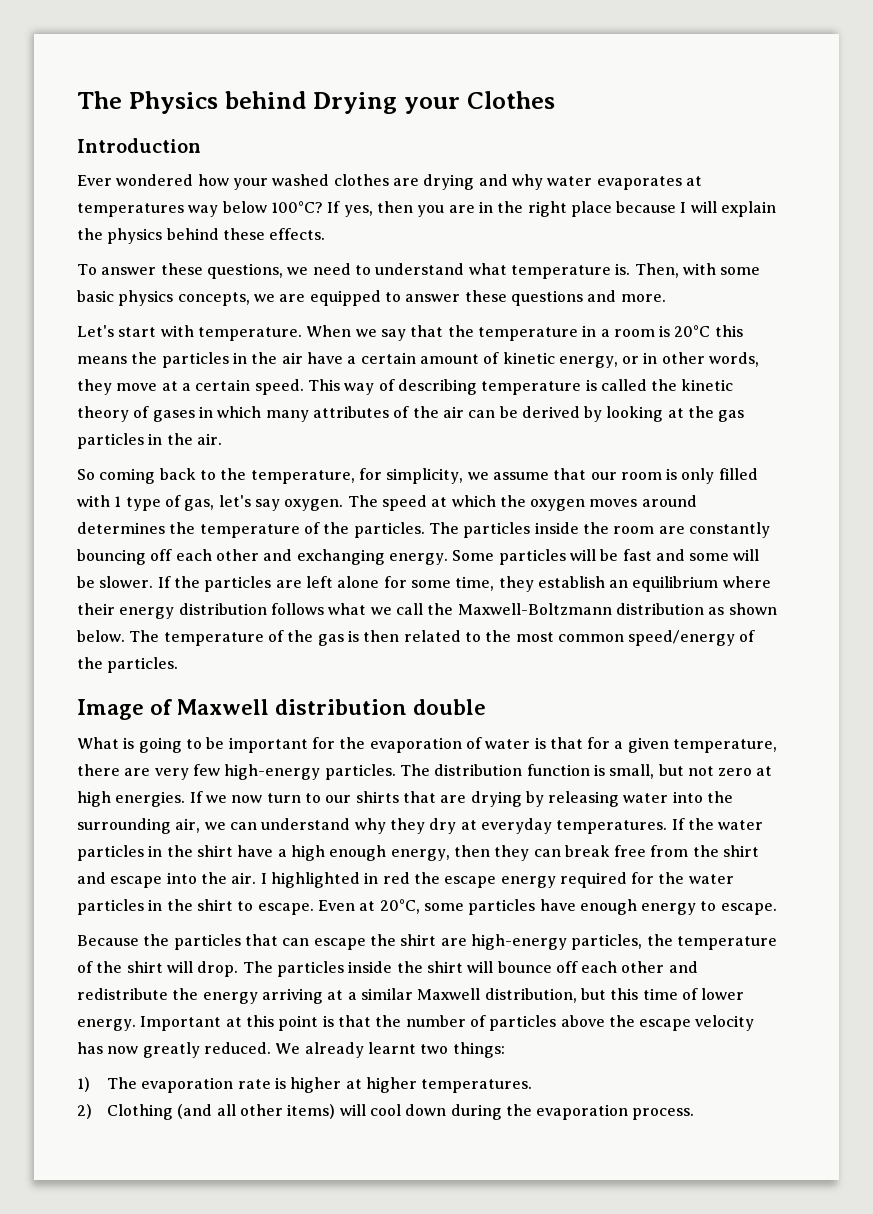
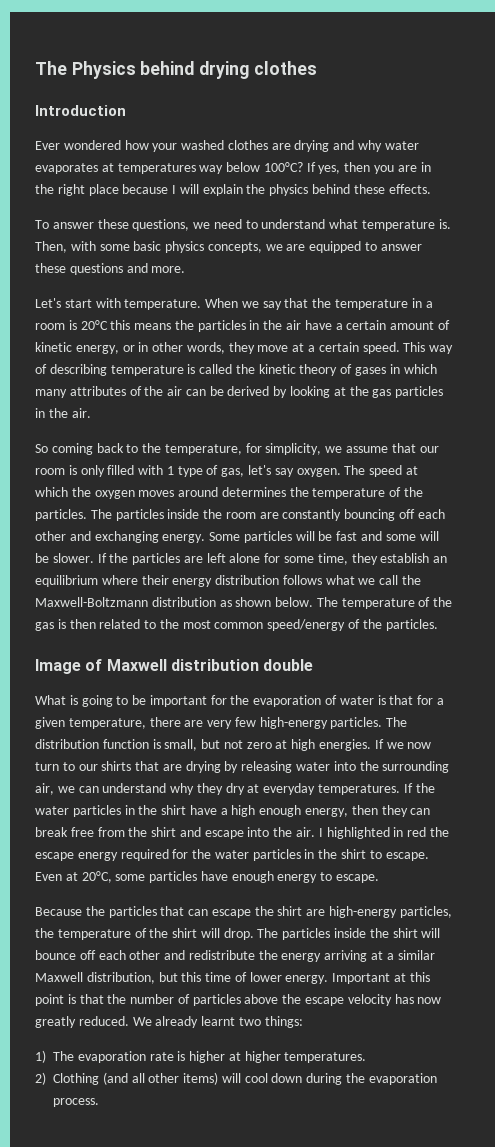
[313,91,555,114] Drying your Clothes -> [199,61,317,79] drying clothes

